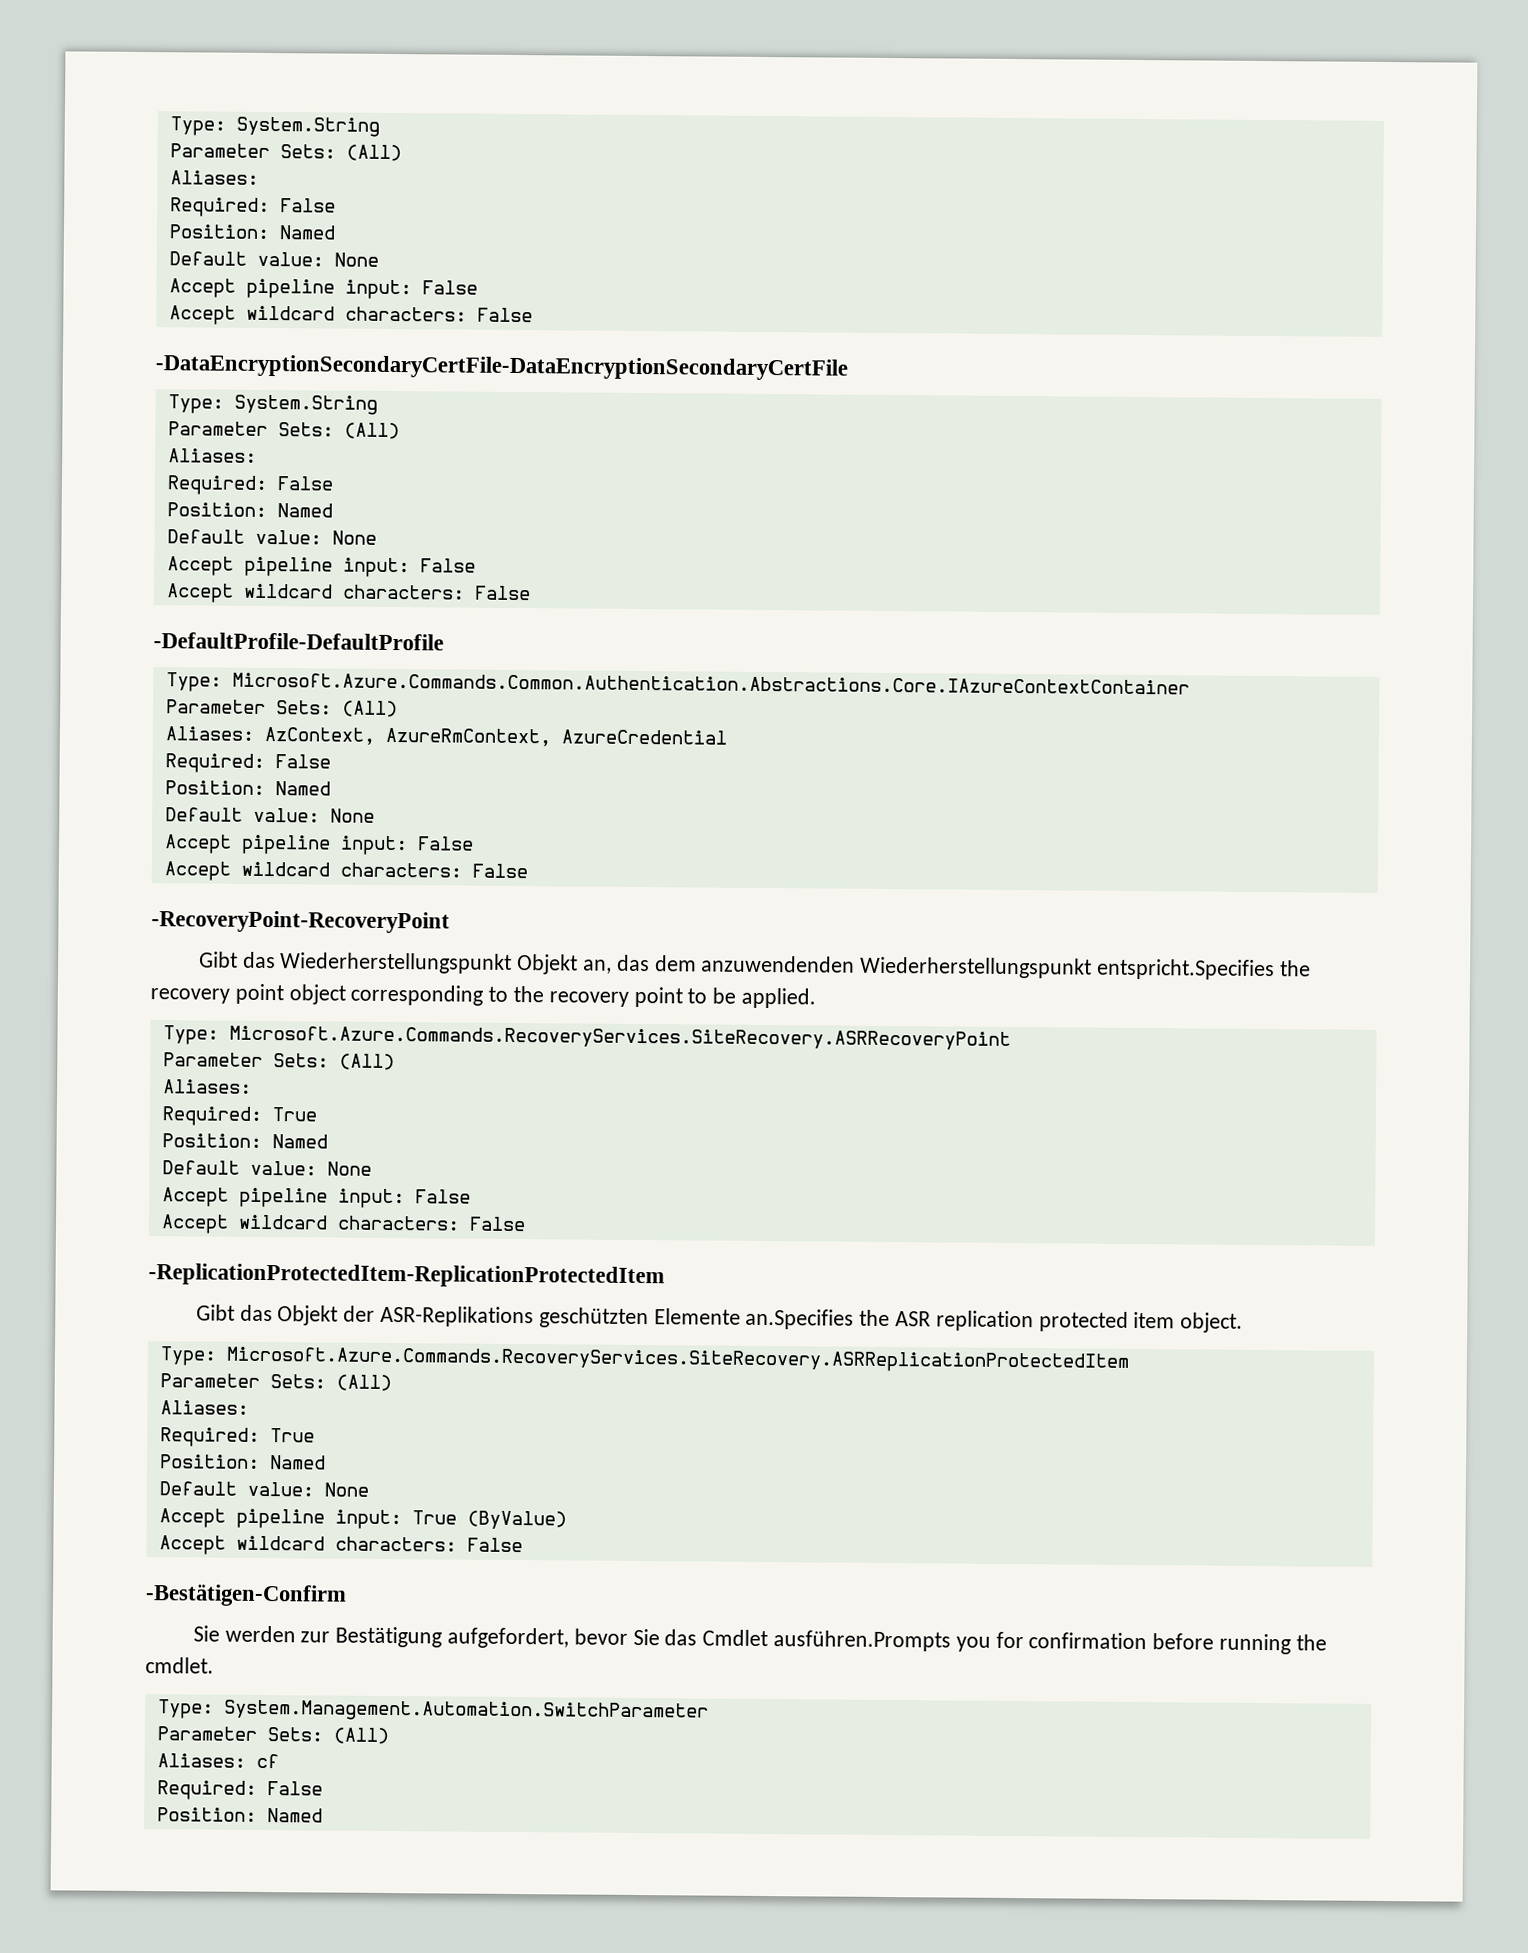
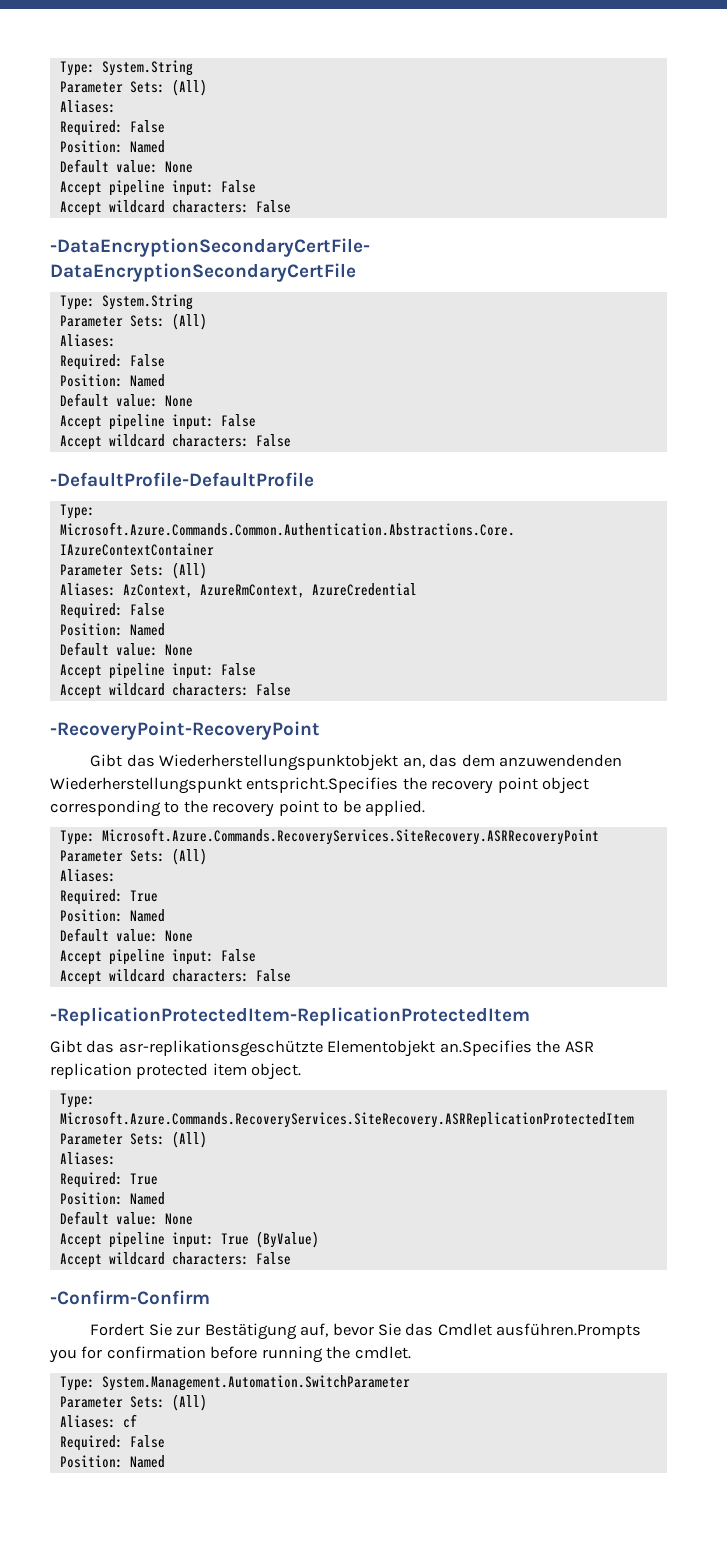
[280,952,579,975] Wiederherstellungspunkt Objekt -> [159,754,399,771] Wiederherstellungspunktobjekt
[277,1305,741,1329] Objekt der ASR-Replikations geschützten Elemente -> [118,1040,436,1057] asr-replikationsgeschützte Elementobjekt
[145,1584,347,1607] [192,1625,296,1643] -Bestätigen-Confirm // Sie werden -> [50,1290,210,1305] [90,1323,172,1336] -Confirm-Confirm // Fordert Sie
[447,1627,570,1649] aufgefordert, -> [300,1323,329,1337] auf,

